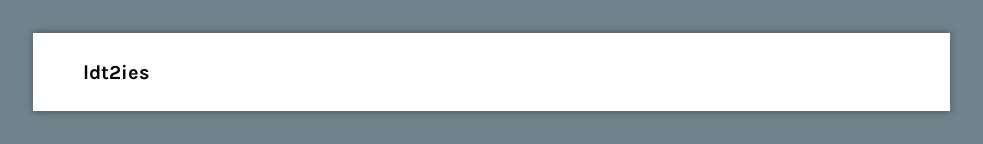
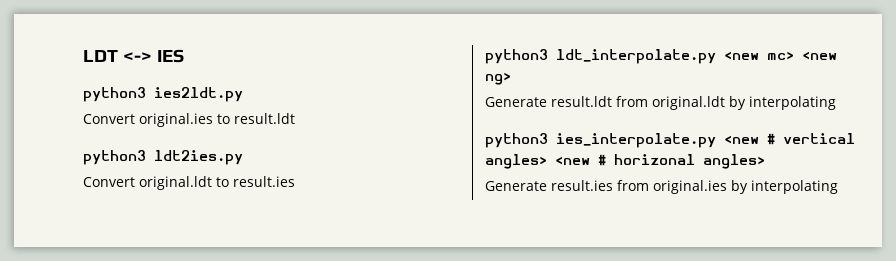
[83,64,150,80] ldt2ies -> [83,49,184,63] [83,87,243,102] [83,113,295,127] [83,150,243,165] [83,176,295,190] [485,49,837,64] [485,72,511,85] [485,96,836,110] [485,133,855,148] [485,154,765,169] [485,180,838,194] LDT <-> IES // python3 ies2ldt.py // Convert original.ies to result.ldt // python3 ldt2ies.py // Convert original.ldt to result.ies // python3 ldt_interpolate.py <new mc> <new ng> // Generate result.ldt from original.ldt by interpolating // python3 ies_interpolate.py <new # vertical angles> <new # horizonal angles> // Generate result.ies from original.ies by interpolating

